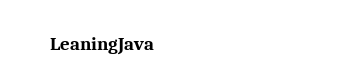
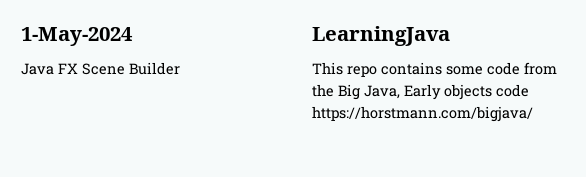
[50,37,154,55] LeaningJava -> [21,27,133,46] [21,62,180,75] [312,26,450,46] [312,62,557,77] [312,84,529,100] [312,106,533,122] 1-May-2024 // Java FX Scene Builder // LearningJava // This repo contains some code from the Big Java, Early objects code https://horstmann.com/bigjava/

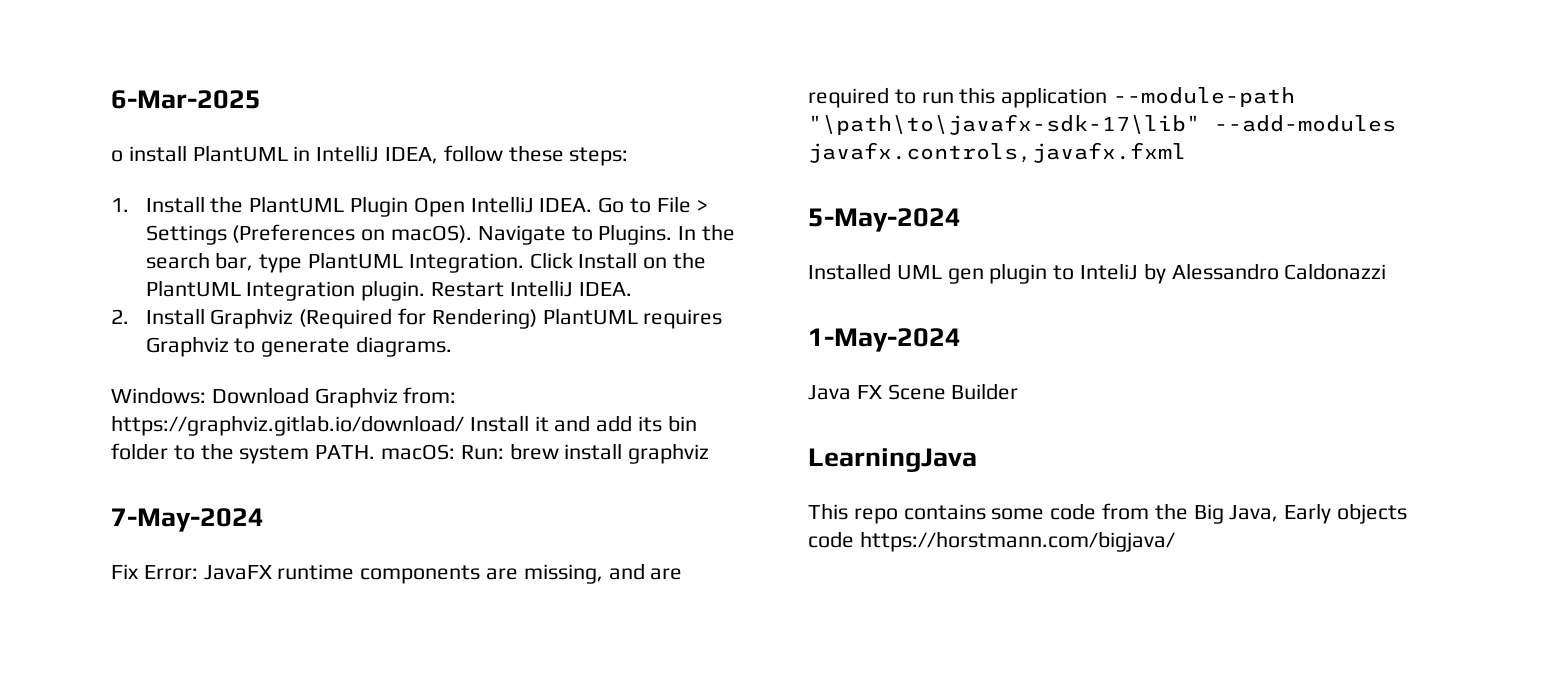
(21, 36) none -> [111,90,261,109] [111,145,629,166] [111,196,708,217] [145,224,736,245] [145,252,707,273] [145,280,632,301] [111,308,723,329] [145,336,453,357] [111,387,457,408] [111,415,697,436] [111,443,710,464] [111,508,264,532] [111,563,683,584] [808,87,1296,108] [808,114,1396,135] [808,142,1186,163] [808,208,961,232] [808,263,1387,284] 6-Mar-2025 // o install PlantUML in IntelliJ IDEA, follow these steps: // 1. Install the PlantUML Plugin Open IntelliJ IDEA. Go to File > Settings (Preferences on macOS). Navigate to Plugins. In the search bar, type PlantUML Integration. Click Install on the PlantUML Integration plugin. Restart IntelliJ IDEA. // 2. Install Graphviz (Required for Rendering) PlantUML requires Graphviz to generate diagrams. // Windows: Download Graphviz from: https://graphviz.gitlab.io/download/ Install it and add its bin folder to the system PATH. macOS: Run: brew install graphviz // 7-May-2024 // Fix Error: JavaFX runtime components are missing, and are required to run this application --module-path "\path\to\javafx-sdk-17\lib" --add-modules javafx.controls,javafx.fxml // 5-May-2024 // Installed UML gen plugin to InteliJ by Alessandro Caldonazzi //

